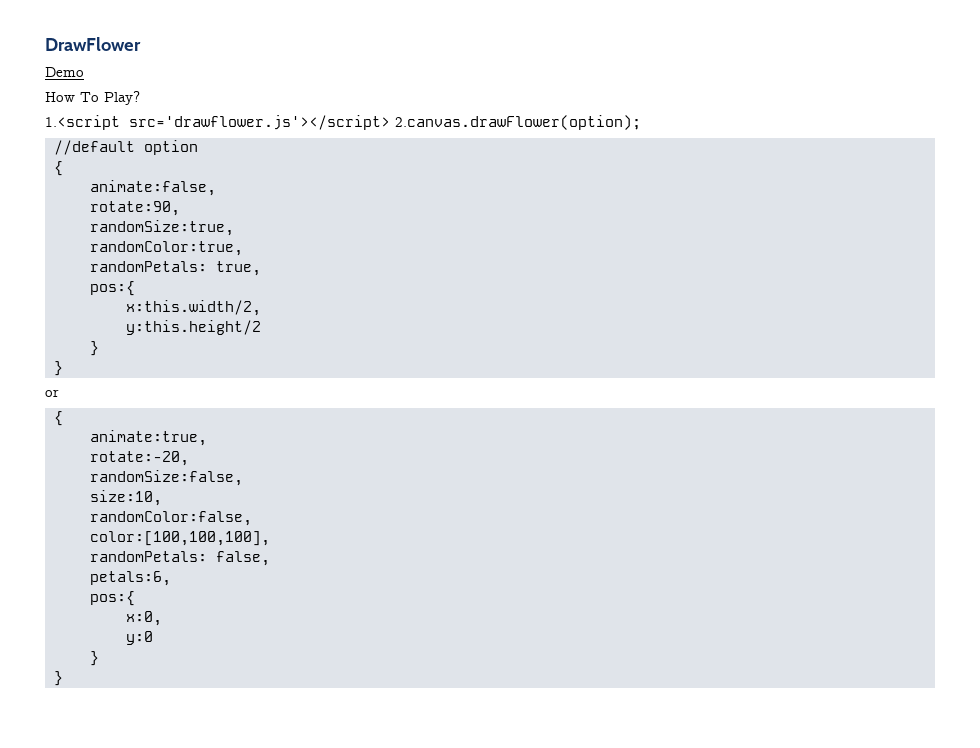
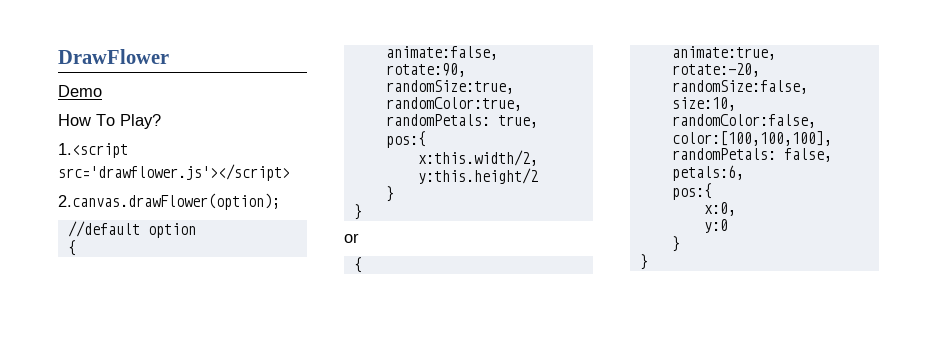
(390, 122) none -> (290, 172) //

